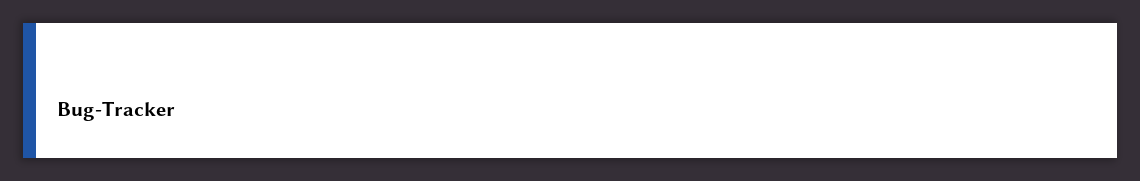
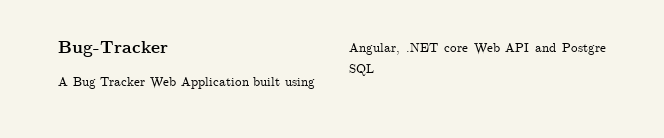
(175, 111) none -> [58,77,315,89] [349,43,606,55] [349,64,374,76] // A Bug Tracker Web Application built using Angular, .NET core Web API and Postgre SQL

